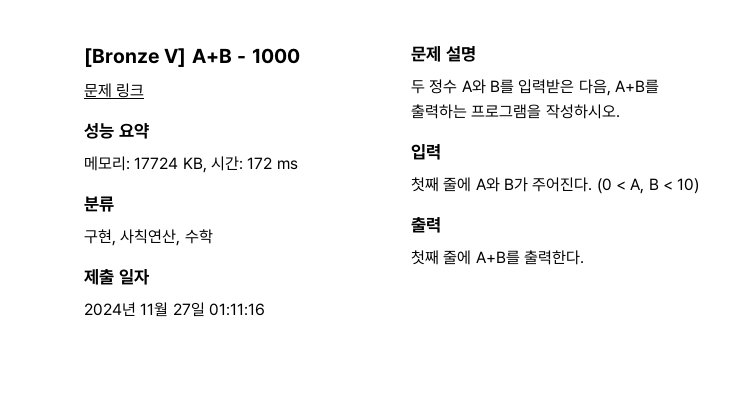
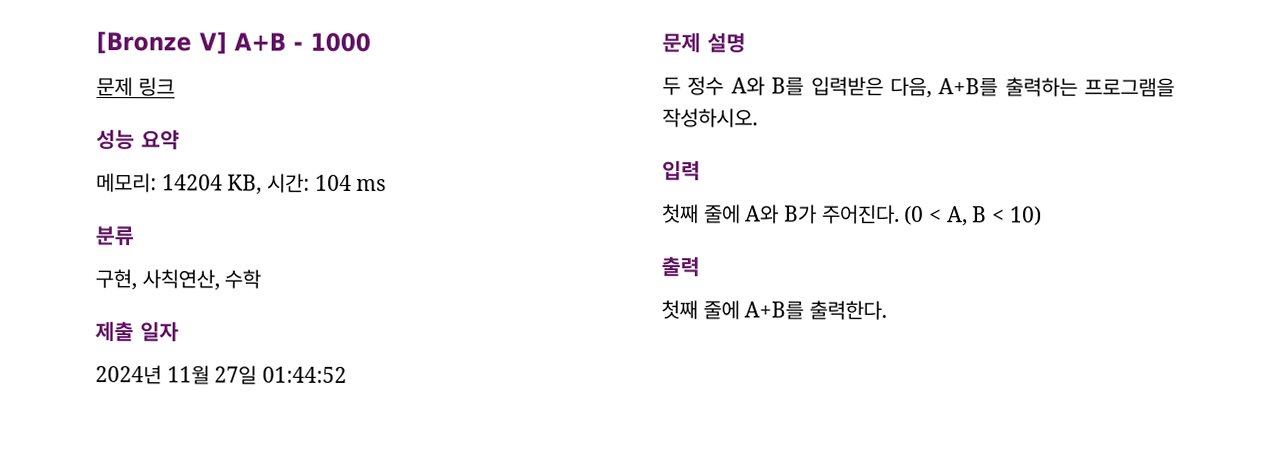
[134,157,179,169] 17724 -> [161,174,223,191] 14204
[247,157,273,169] 172 -> [314,174,352,191] 104
[208,303,265,316] 01:11:16 -> [262,366,348,383] 01:44:52

